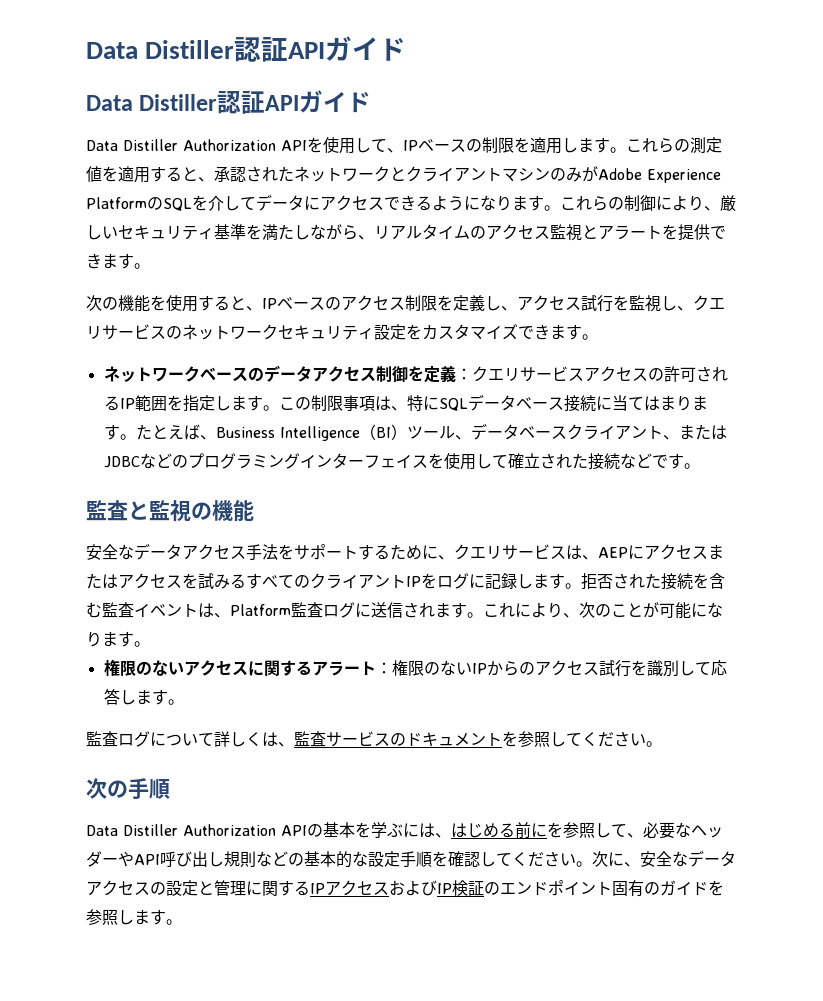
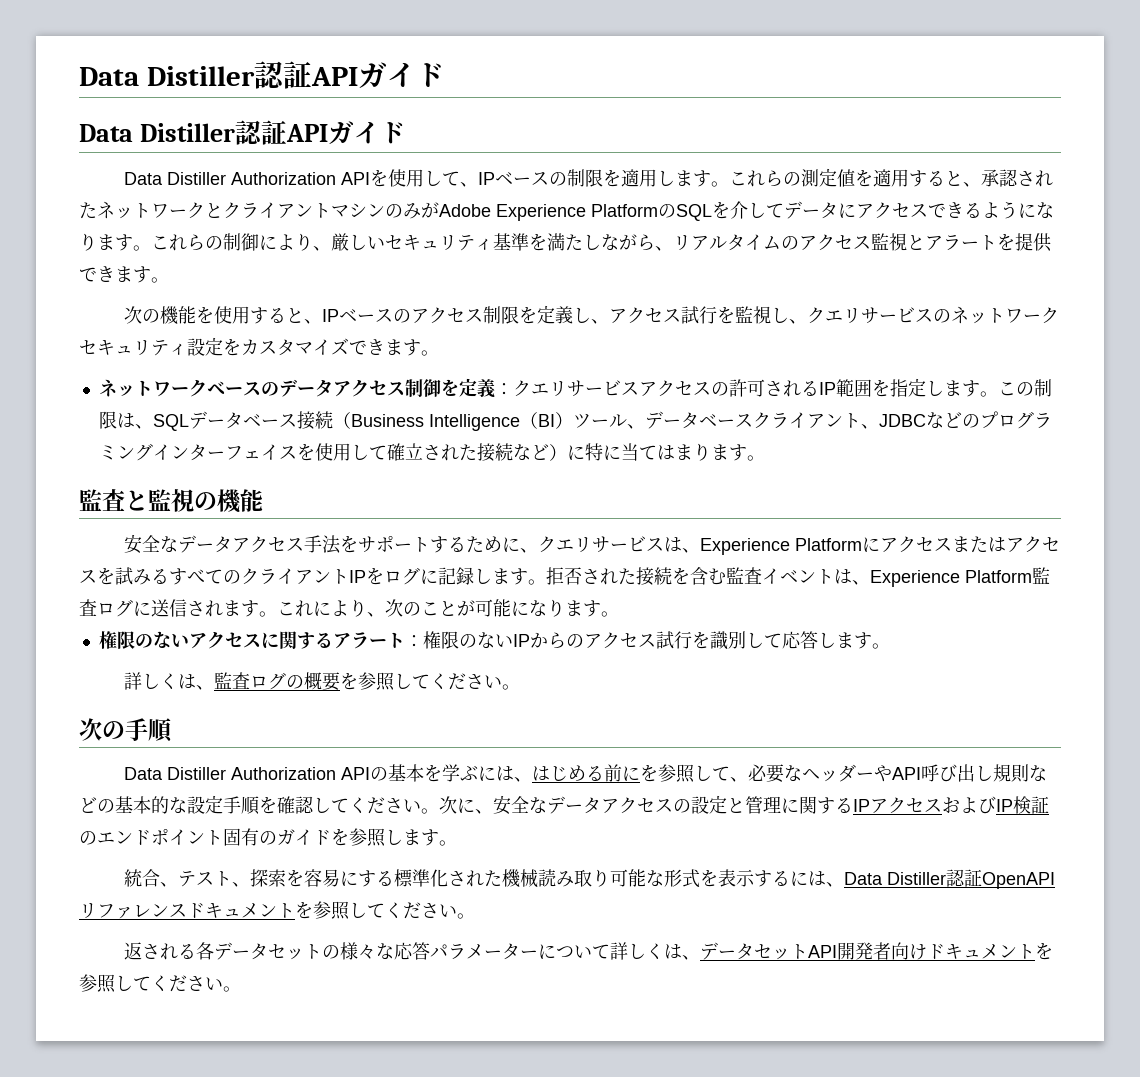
[342,395,439,411] 事項は、特に -> [116,413,153,429] は、
[595,395,708,411] [103,424,216,440] に当てはまります。たとえば、 -> [332,412,351,429] （
[678,424,727,440] または -> (879, 426) none
[651,455,668,468] で -> [548,443,729,461] ）に特に当てはまりま
[598,547,628,558] AEP -> [700,538,863,555] Experience Platform
(230, 615) none -> [870,570,960,587] Experience
[86,731,502,747] 監査ログについて詳しくは、監査サービスのドキュメント -> [124,672,341,691] 詳しくは、監査ログの概要
(182, 922) none -> [124,869,1056,889] [79,901,475,920] [124,942,1054,960] [79,974,241,993] // 統合、テスト、探索を容易にする標準化された機械読み取り可能な形式を表示するには、Data Distiller認証OpenAPIリファレンスドキュメントを参照してください。 // 返される各データセットの様々な応答パラメーターについて詳しくは、データセットAPI開発者向けドキュメントを参照してください。

